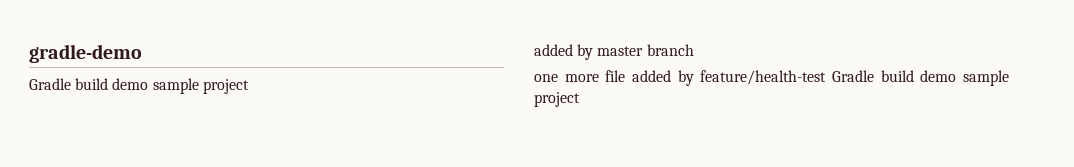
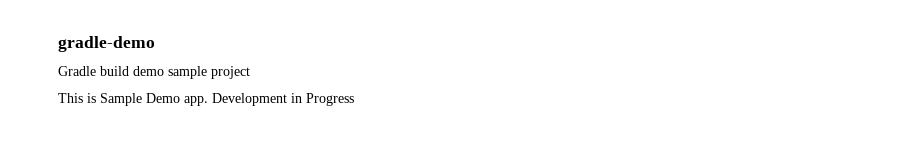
[534,44,694,60] [534,70,1009,86] [534,92,580,107] added by master branch // one more file added by feature/health-test Gradle build demo sample project -> [58,93,354,106] This is Sample Demo app. Development in Progress

